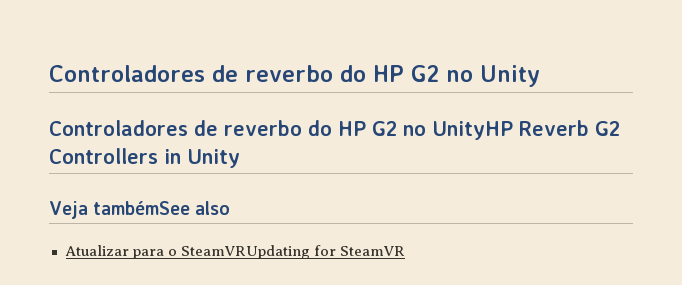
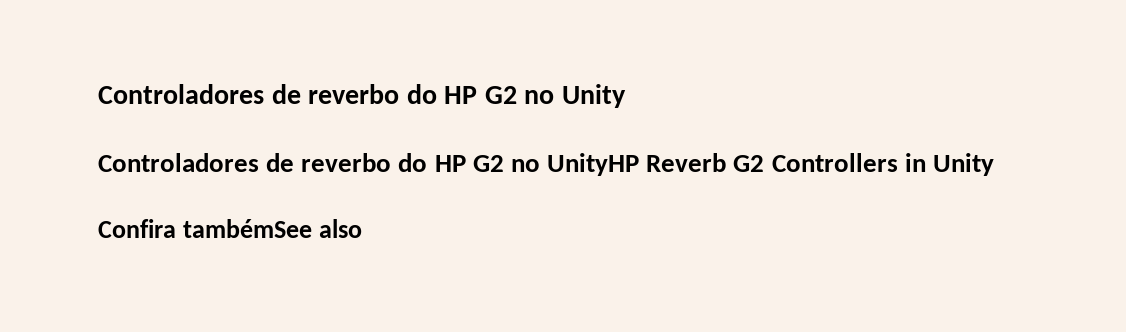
[49,201,88,219] Veja -> [98,219,176,238] Confira
[64,245,405,259] // Atualizar para o SteamVRUpdating for SteamVR -> (362, 228) none

